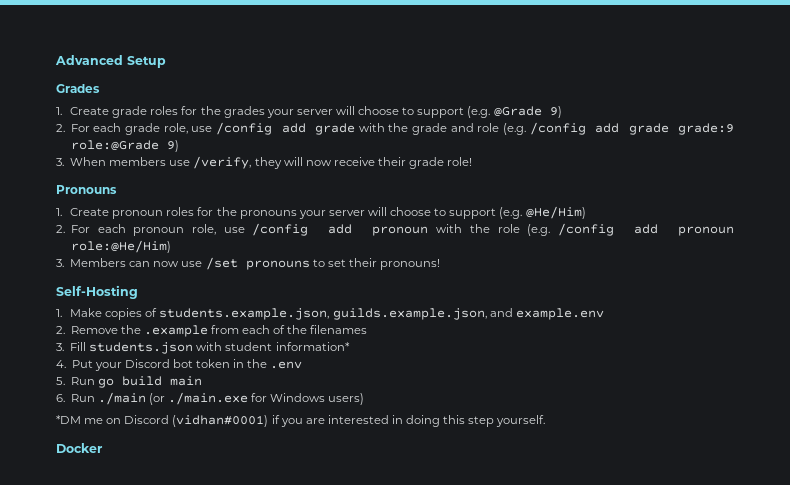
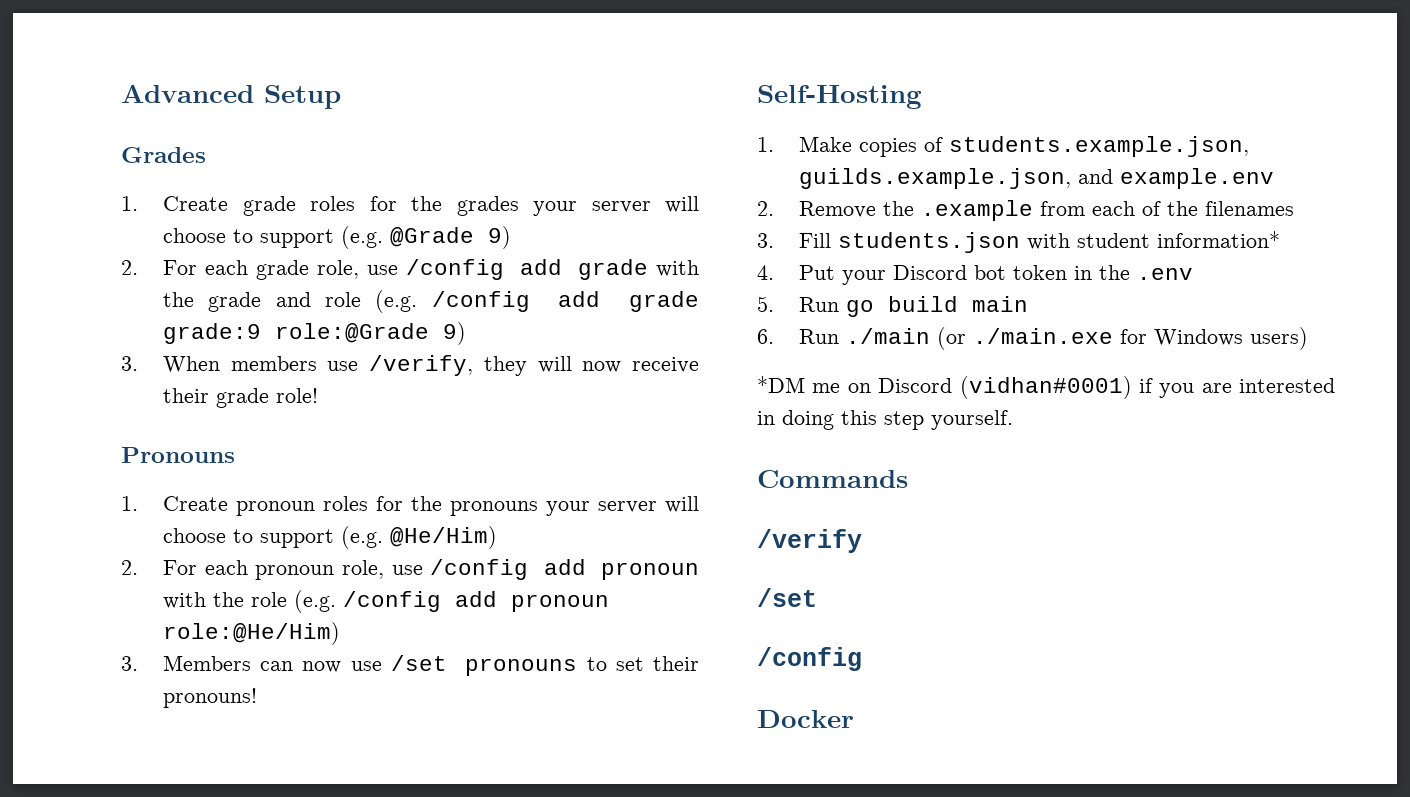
(546, 421) none -> [757,470,908,488] [757,529,862,553] [757,588,817,607] [757,647,862,671] // Commands // /verify // /set // /config

